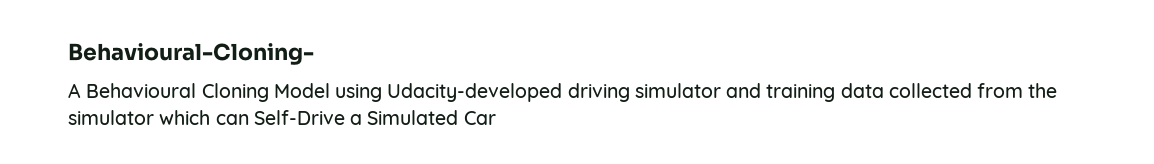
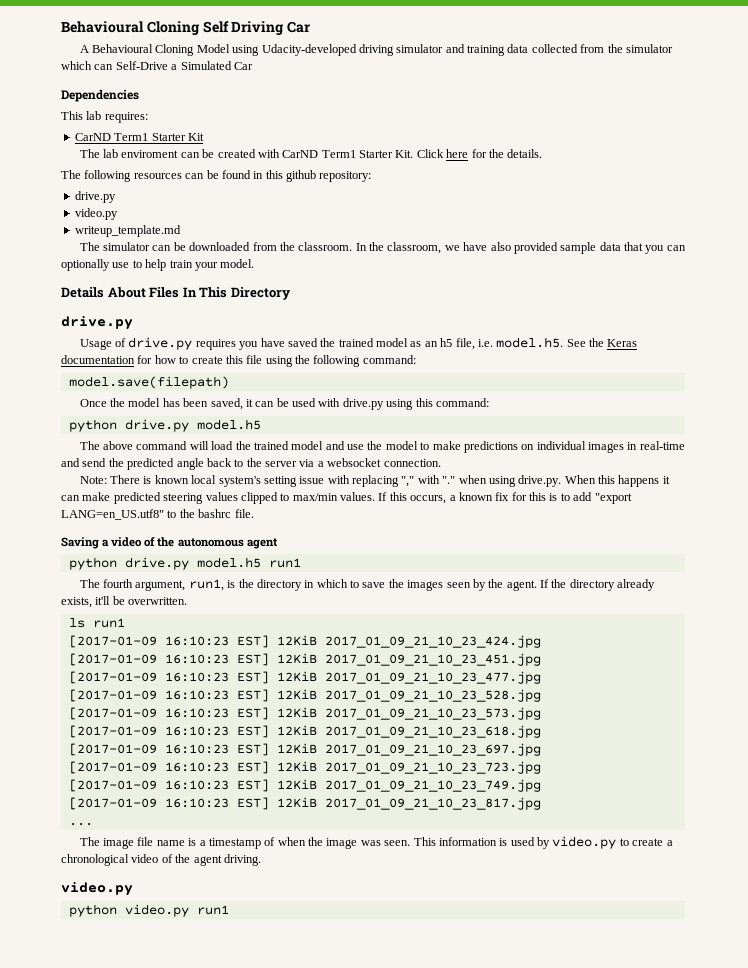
[68,43,314,65] Behavioural-Cloning- -> [61,21,311,35] Behavioural Cloning Self Driving Car
(496, 118) none -> [61,89,139,102] [61,111,148,123] [74,133,204,141] [79,149,543,158] [61,170,372,182] [74,191,116,203] [74,208,118,220] [74,225,181,237] [79,242,686,254] [61,259,255,271] [61,287,291,300] [61,316,133,330] [79,337,638,350] [61,355,416,367] [68,376,229,389] [79,398,489,410] [68,419,261,432] [79,441,685,453] [61,458,441,470] [79,475,670,487] [61,492,632,504] [61,509,254,520] [61,537,278,549] [68,557,301,570] [79,579,656,591] [61,596,188,608] [68,618,125,628] [68,635,541,648] [68,653,541,666] [68,671,541,684] [68,689,541,702] [68,707,541,720] [68,725,541,738] [68,743,541,756] [68,761,541,774] [68,779,541,792] [68,797,541,810] [68,822,93,826] [79,836,673,849] [61,854,261,866] [61,882,133,896] [68,904,229,917] // Dependencies // This lab requires: // CarND Term1 Starter Kit // The lab enviroment can be created with CarND Term1 Starter Kit. Click here for the details. // The following resources can be found in this github repository: // drive.py // video.py // writeup_template.md // The simulator can be downloaded from the classroom. In the classroom, we have also provided sample data that you can optionally use to help train your model. // Details About Files In This Directory // drive.py // Usage of drive.py requires you have saved the trained model as an h5 file, i.e. model.h5. See the Keras documentation for how to create this file using the following command: // model.save(filepath) // Once the model has been saved, it can be used with drive.py using this command: // python drive.py model.h5 // The above command will load the trained model and use the model to make predictions on individual images in real-time and send the predicted angle back to the server via a websocket connection. // Note: There is known local system's setting issue with replacing "," with "." when using drive.py. When this happens it can make predicted steering values clipped to max/min values. If this occurs, a known fix for this is to add "export LANG=en_US.utf8" to the bashrc file. // Saving a video of the autonomous agent // python drive.py model.h5 run1 // The fourth argument, run1, is the directory in which to save the images seen by the agent. If the directory already exists, it'll be overwritten. // ls run1 // [2017-01-09 16:10:23 EST] 12KiB 2017_01_09_21_10_23_424.jpg // [2017-01-09 16:10:23 EST] 12KiB 2017_01_09_21_10_23_451.jpg // [2017-01-09 16:10:23 EST] 12KiB 2017_01_09_21_10_23_477.jpg // [2017-01-09 16:10:23 EST] 12KiB 2017_01_09_21_10_23_528.jpg // [2017-01-09 16:10:23 EST] 12KiB 2017_01_09_21_10_23_573.jpg // [2017-01-09 16:10:23 EST] 12KiB 2017_01_09_21_10_23_618.jpg // [2017-01-09 16:10:23 EST] 12KiB 2017_01_09_21_10_23_697.jpg // [2017-01-09 16:10:23 EST] 12KiB 2017_01_09_21_10_23_723.jpg // [2017-01-09 16:10:23 EST] 12KiB 2017_01_09_21_10_23_749.jpg // [2017-01-09 16:10:23 EST] 12KiB 2017_01_09_21_10_23_817.jpg // ... // The image file name is a timestamp of when the image was seen. This information is used by video.py to create a chronological video of the agent driving. // video.py // python video.py run1

